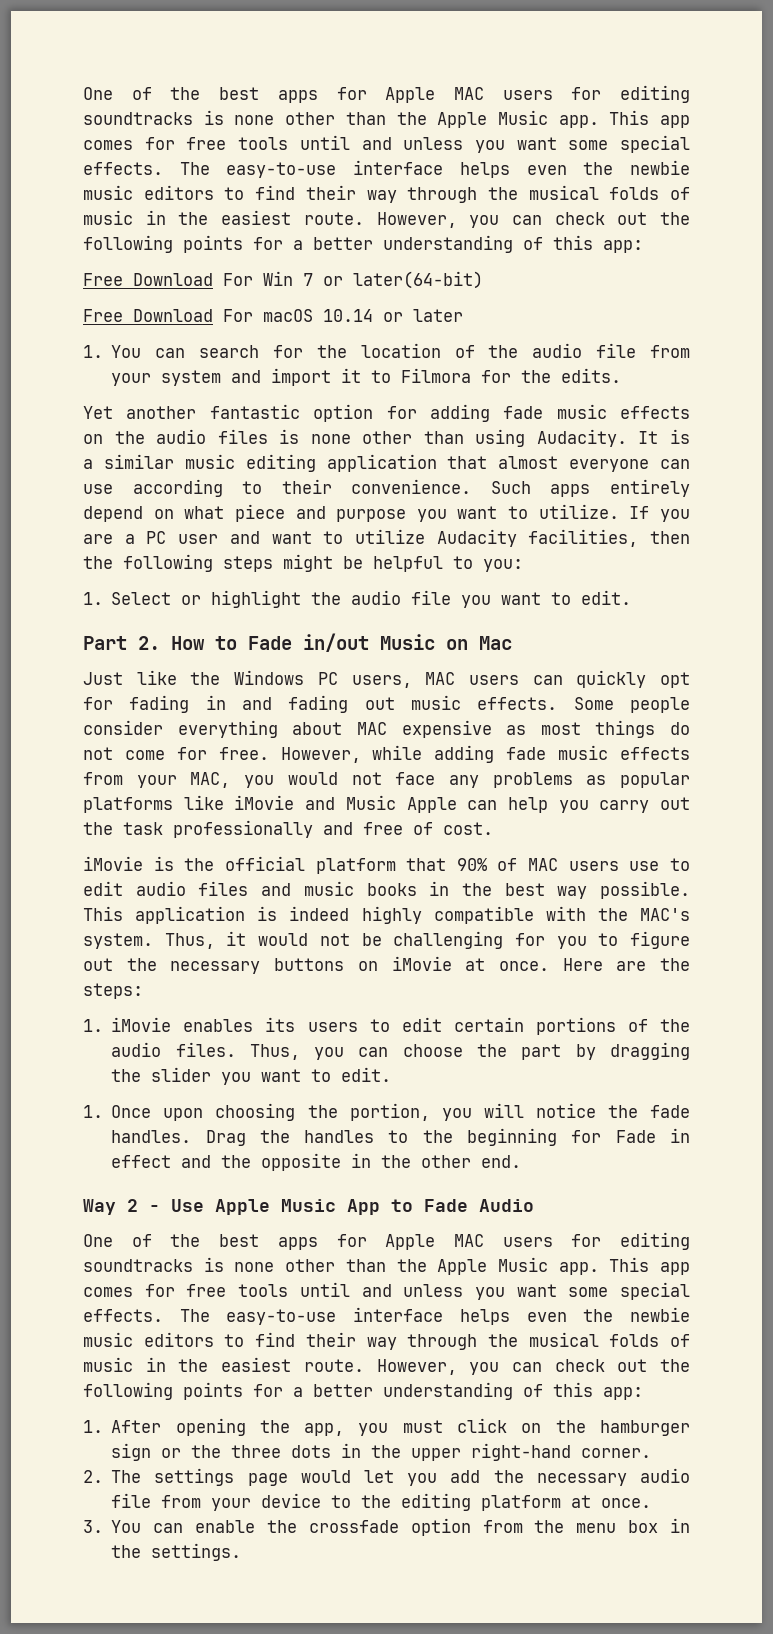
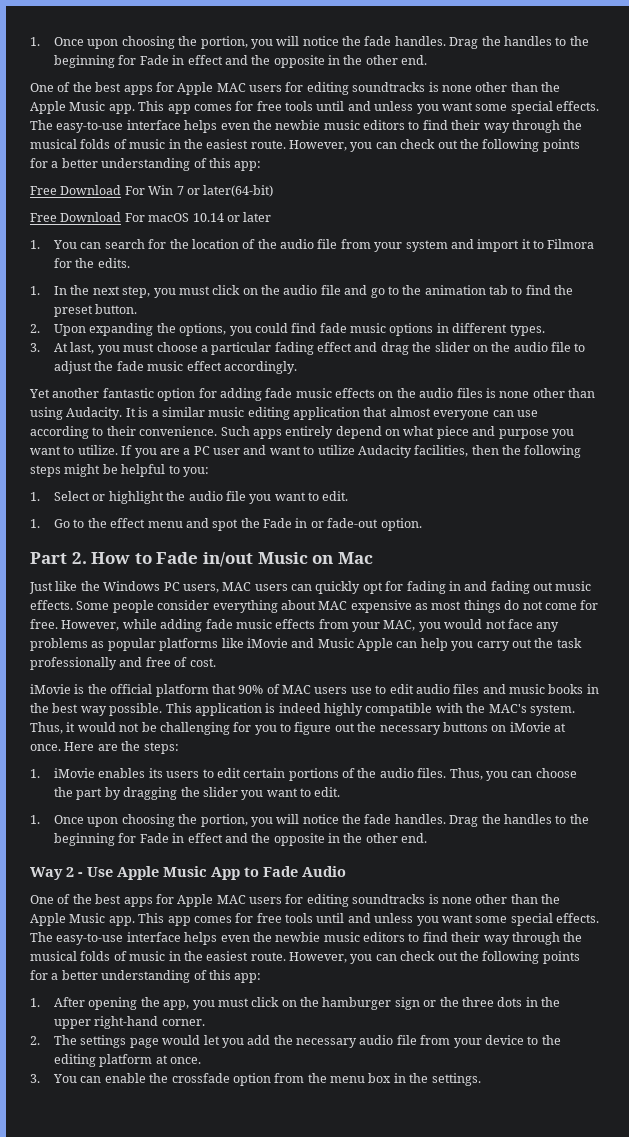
(83, 93) none -> [30,36,589,49] [54,55,428,68] 1. Once upon choosing the portion, you will notice the fade handles. Drag the handles to the beginning for Fade in effect and the opposite in the other end. //
(622, 375) none -> [30,285,574,298] [54,304,138,317] [30,323,545,336] [30,342,586,355] [54,361,297,374] // 1. In the next step, you must click on the audio file and go to the animation tab to find the preset button. // 2. Upon expanding the options, you could find fade music options in different types. // 3. At last, you must choose a particular fading effect and drag the slider on the audio file to adjust the fade music effect accordingly.
(632, 597) none -> [30,518,422,531] // 1. Go to the effect menu and spot the Fade in or fade-out option.

